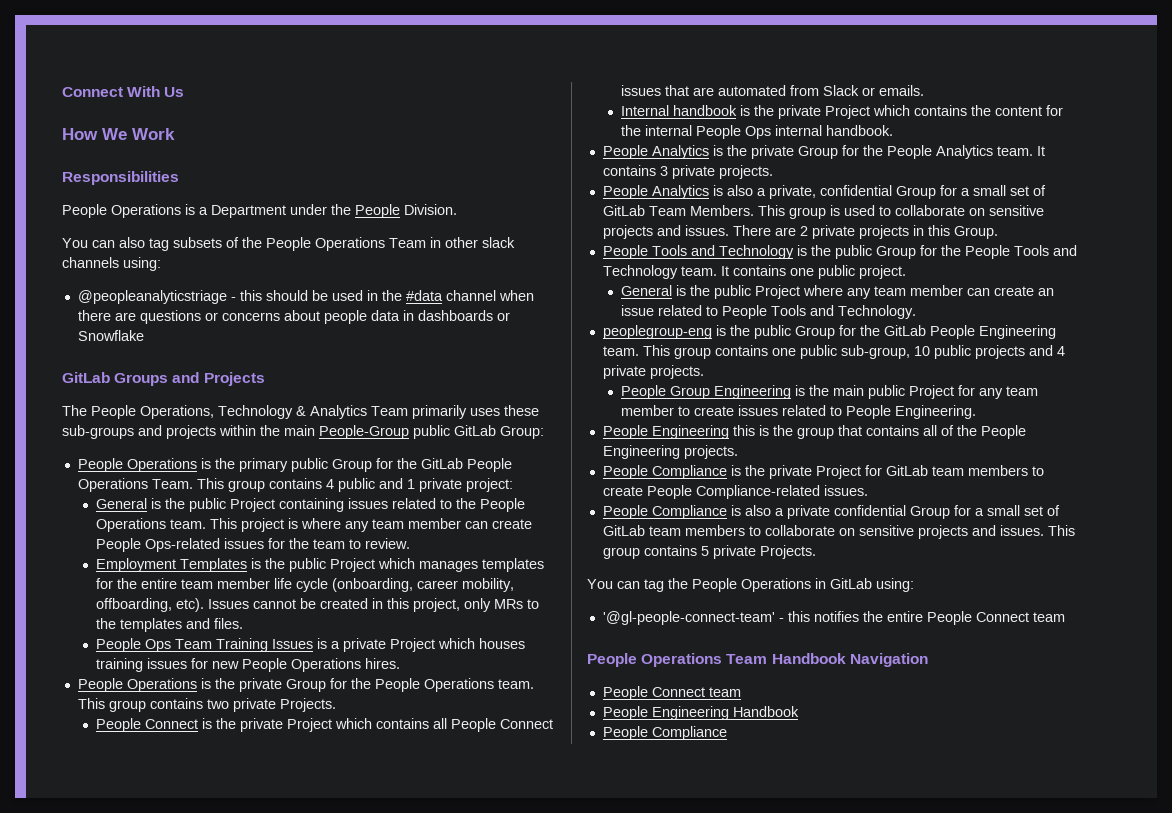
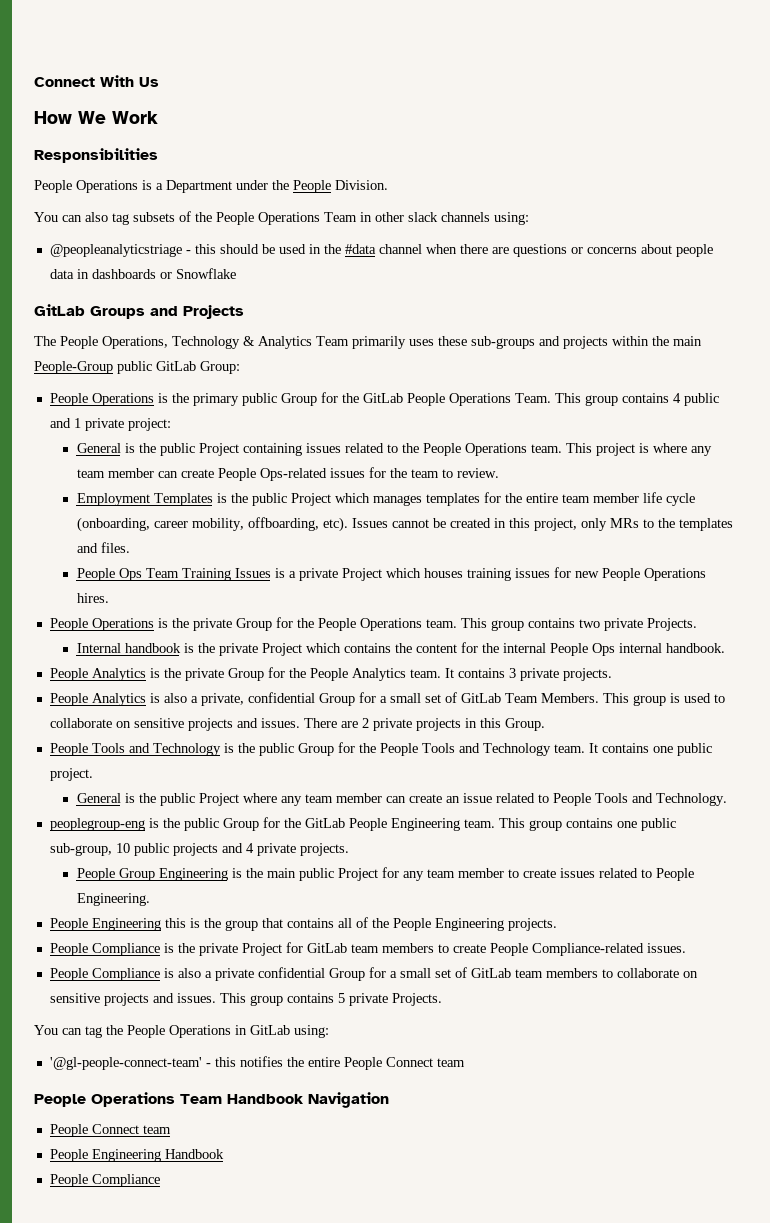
[96,718,554,732] [621,85,925,96] // People Connect is the private Project which contains all People Connect issues that are automated from Slack or emails. -> (697, 624) none

